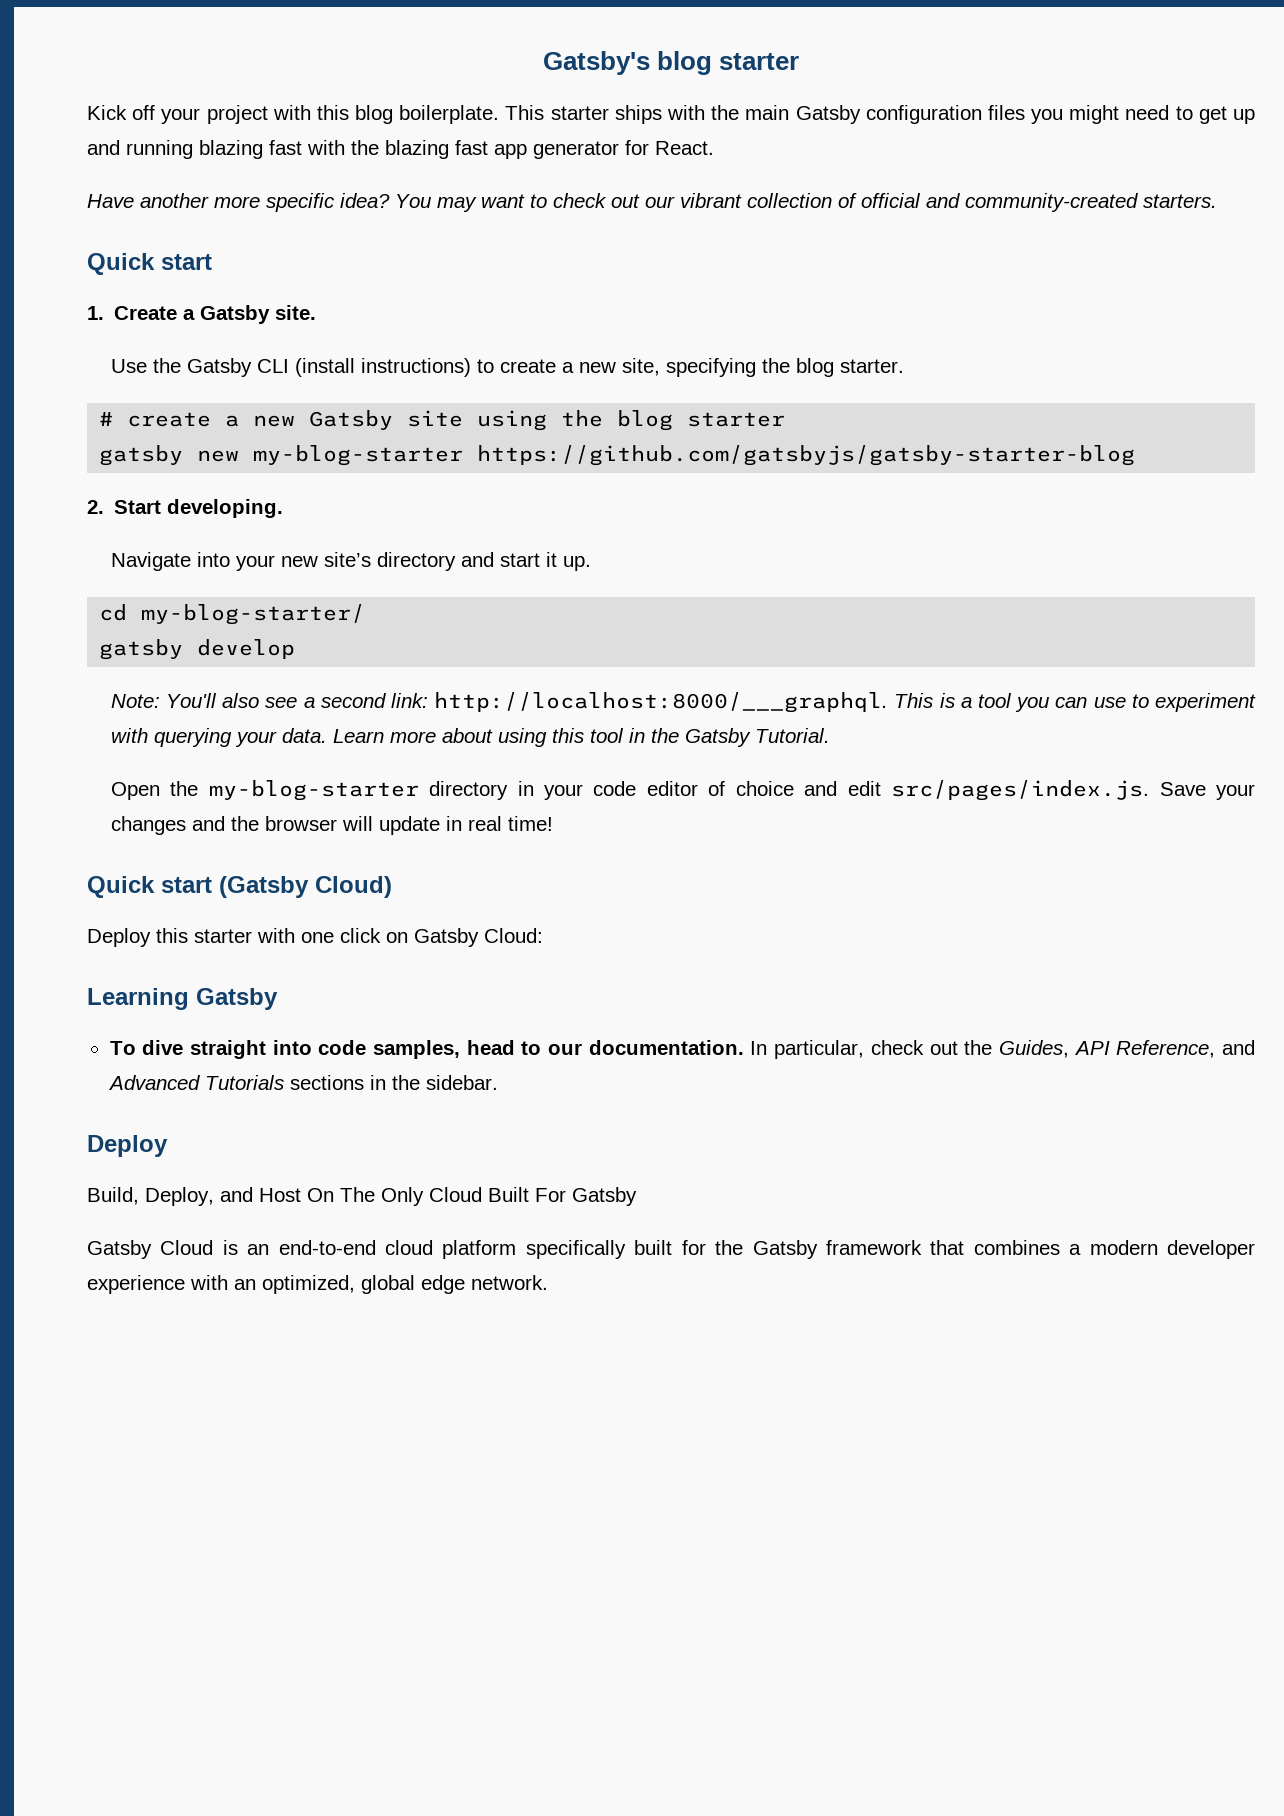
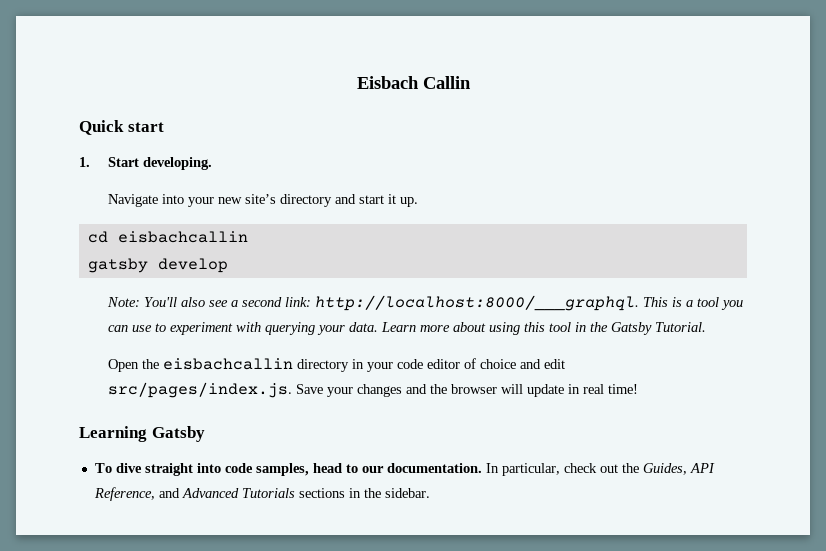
[542,51,800,75] [87,105,1255,124] [87,140,714,159] [87,193,1217,212] [87,253,212,275] [87,305,317,324] [110,358,904,377] [99,410,786,431] [99,445,1136,466] [87,500,104,514] Gatsby's blog starter // Kick off your project with this blog boilerplate. This starter ships with the main Gatsby configuration files you might need to get up and running blazing fast with the blazing fast app generator for React. // Have another more specific idea? You may want to check out our vibrant collection of official and community-created starters. // Quick start // 1. Create a Gatsby site. // Use the Gatsby CLI (install instructions) to create a new site, specifying the blog starter. // # create a new Gatsby site using the blog starter // gatsby new my-blog-starter https://github.com/gatsbyjs/gatsby-starter-blog // 2. -> [356,76,471,89] [79,120,164,135] [79,157,90,167] Eisbach Callin // Quick start // 1.
[141,604,366,625] my-blog-starter/ -> [117,231,248,243] eisbachcallin
[208,780,419,801] my-blog-starter -> [162,358,293,370] eisbachcallin
[87,876,392,898] [87,928,543,947] // Quick start (Gatsby Cloud) // Deploy this starter with one click on Gatsby Cloud: -> (638, 389) none
[87,1135,168,1157] [87,1187,637,1206] [87,1240,1255,1259] [87,1275,548,1294] // Deploy // Build, Deploy, and Host On The Only Cloud Built For Gatsby // Gatsby Cloud is an end-to-end cloud platform specifically built for the Gatsby framework that combines a modern developer experience with an optimized, global edge network. -> (430, 493) none

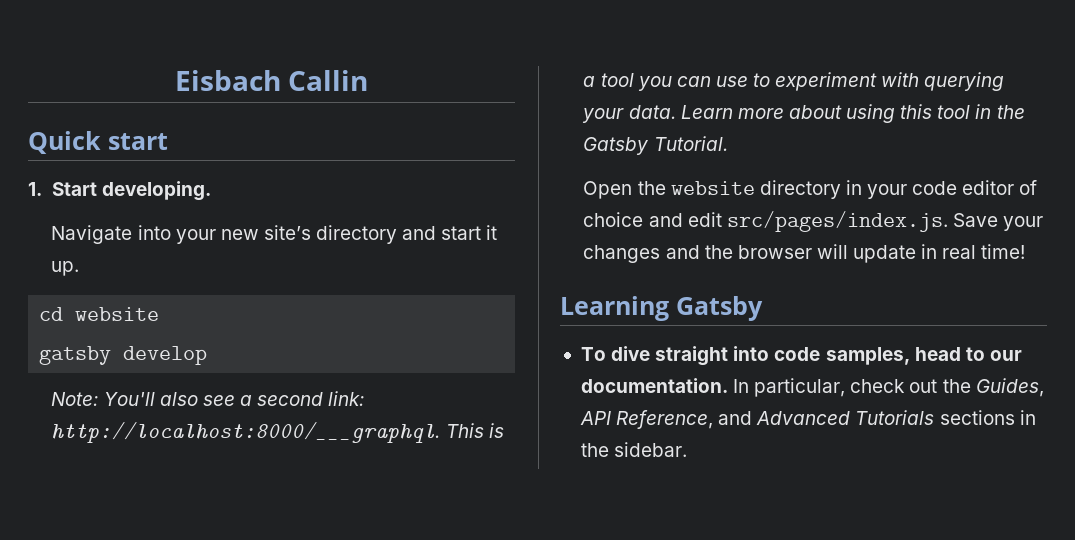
[117,231,248,243] eisbachcallin -> [75,307,160,321] website
[162,358,293,370] eisbachcallin -> [670,181,755,195] website

